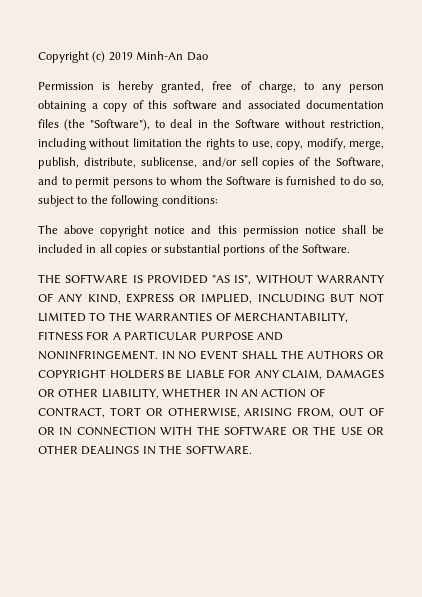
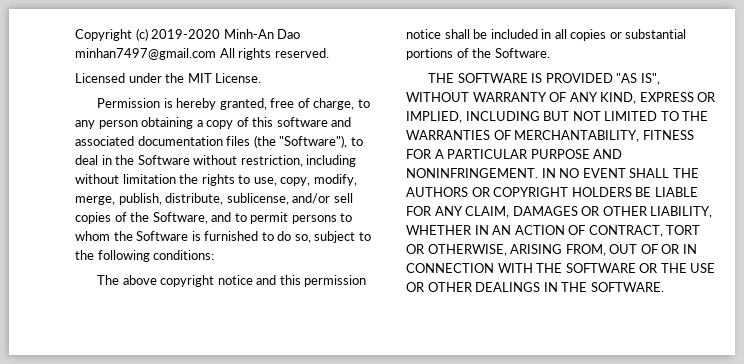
[108,52,133,61] 2019 -> [151,29,221,39] 2019-2020
(208, 56) none -> [75,48,329,60] [75,73,262,83] minhan7497@gmail.com All rights reserved. // Licensed under the MIT License.

